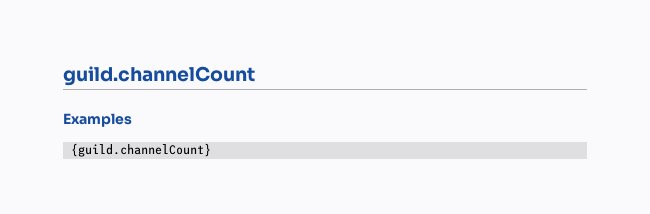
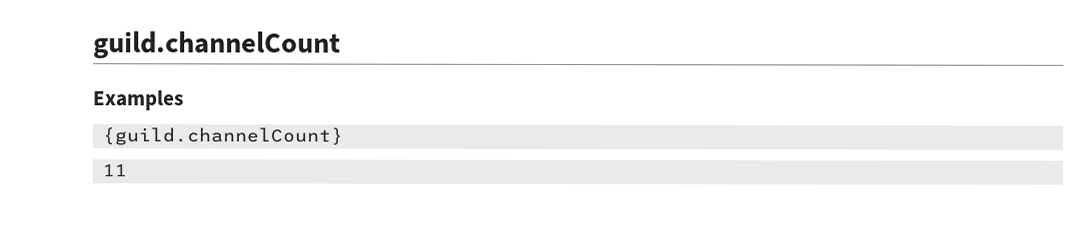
(211, 150) none -> [102,164,128,177] // 11

